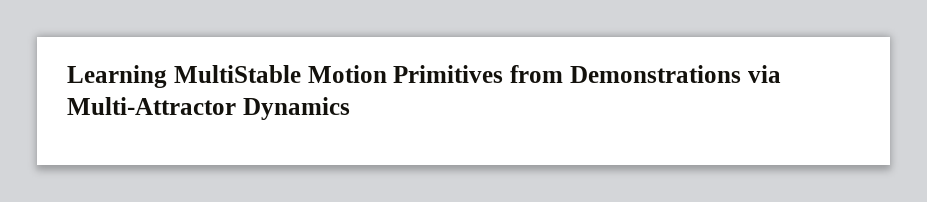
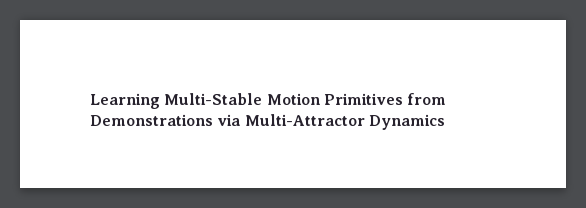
[173,65,301,83] MultiStable -> [164,93,263,105] Multi-Stable

